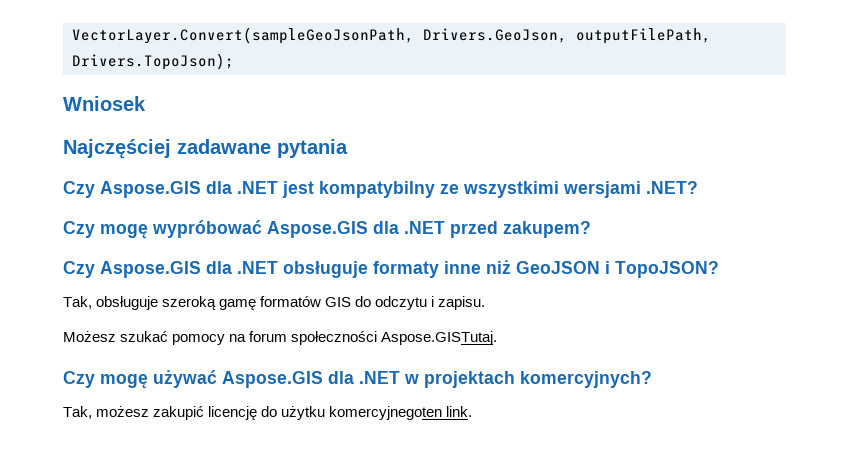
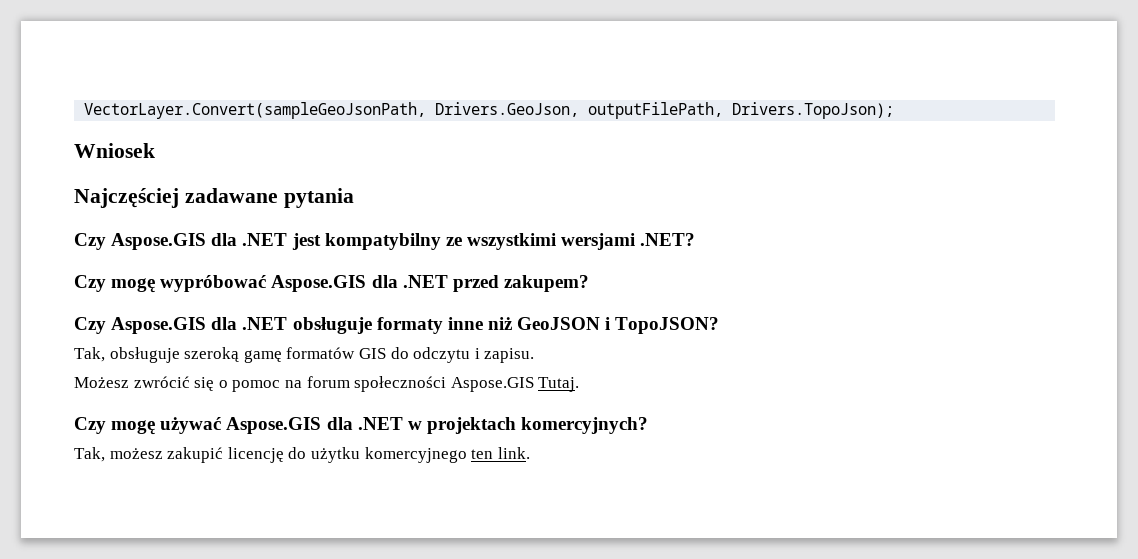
[120,331,226,345] szukać pomocy -> [133,376,281,392] zwrócić się o pomoc
[381,331,498,345] Aspose.GISTutaj. -> [450,377,580,392] Aspose.GIS Tutaj.
[329,406,443,420] komercyjnegoten -> [364,447,494,463] komercyjnego ten

